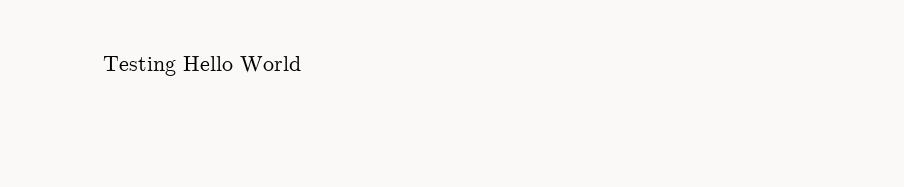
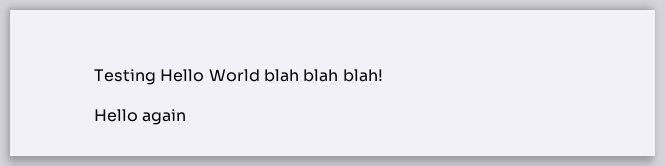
(301, 64) none -> [263,69,383,82] [94,109,187,125] blah blah blah! // Hello again

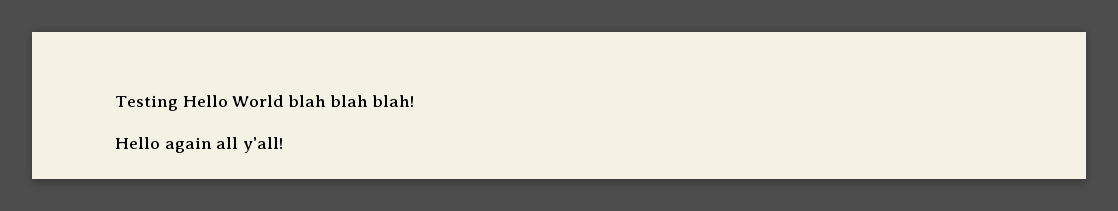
(187, 117) none -> [216,137,284,153] all y'all!

